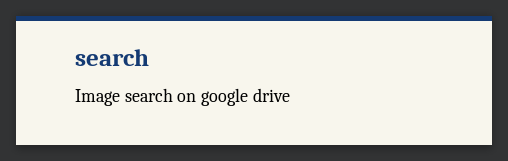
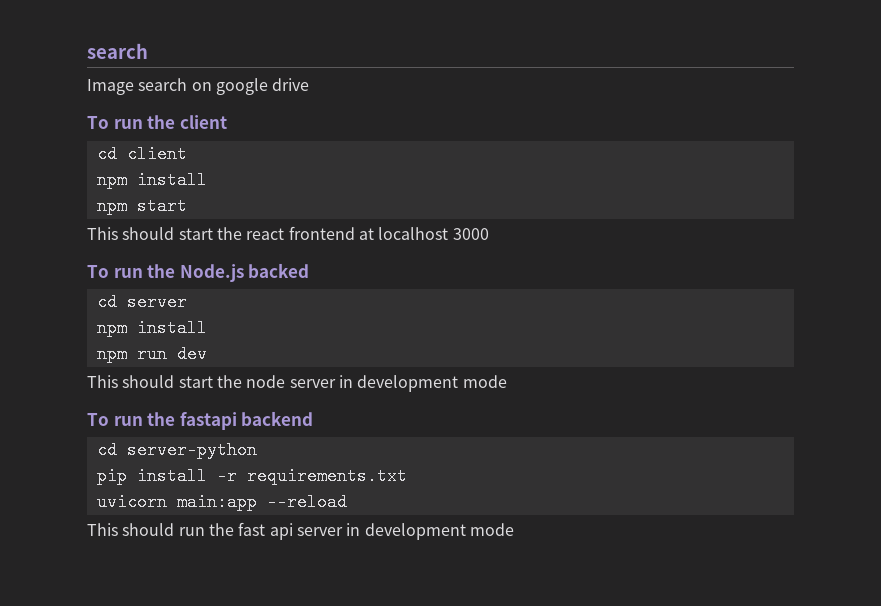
(290, 95) none -> [87,115,227,129] [96,145,187,163] [96,171,207,189] [96,197,187,215] [87,226,489,240] [87,263,310,282] [96,293,187,311] [96,319,207,337] [96,345,207,363] [87,375,507,392] [87,411,314,430] [96,441,257,459] [96,467,407,485] [96,493,347,511] [87,522,514,540] // To run the client // cd client // npm install // npm start // This should start the react frontend at localhost 3000 // To run the Node.js backed // cd server // npm install // npm run dev // This should start the node server in development mode // To run the fastapi backend // cd server-python // pip install -r requirements.txt // uvicorn main:app --reload // This should run the fast api server in development mode

